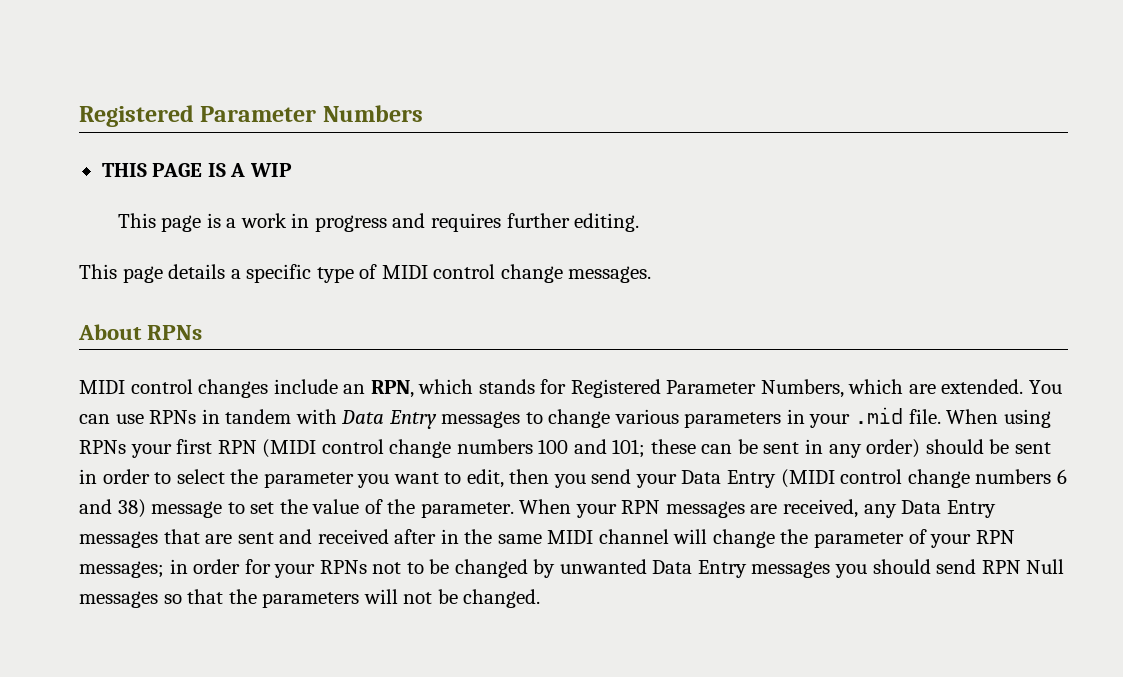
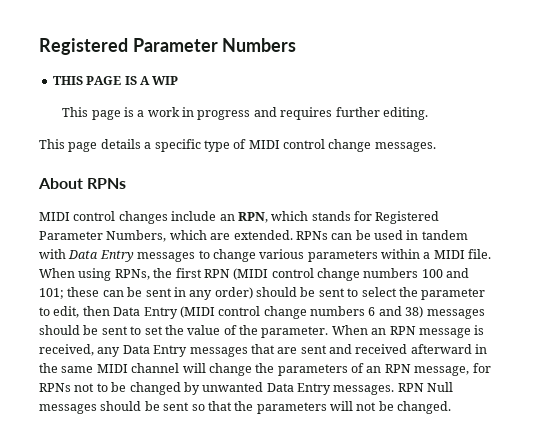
[1029,380,1063,394] [79,410,197,424] You can use RPNs -> [295,230,403,240] RPNs can be used
[786,407,904,428] in your .mid -> [381,249,465,259] within a MIDI
[79,440,172,458] RPNs your -> [114,268,173,280] RPNs, the
[79,469,150,484] in order -> (345, 292) none
[357,472,439,488] you want -> (486, 294) none
[553,469,677,488] you send your -> (110, 311) none
[151,501,223,518] message -> [426,309,485,319] [39,325,128,335] messages should be sent
[575,500,778,518] your RPN messages are -> [371,325,485,338] an RPN message is
[394,529,437,544] after -> [410,344,472,354] afterward
[814,529,1015,548] [79,559,316,578] parameter of your RPN messages; in order for your -> [277,363,491,376] parameters of an RPN message, for
[751,559,1065,578] [79,591,158,608] messages you should send RPN Null messages -> [333,382,454,395] [39,401,190,414] messages. RPN Null messages should be sent

